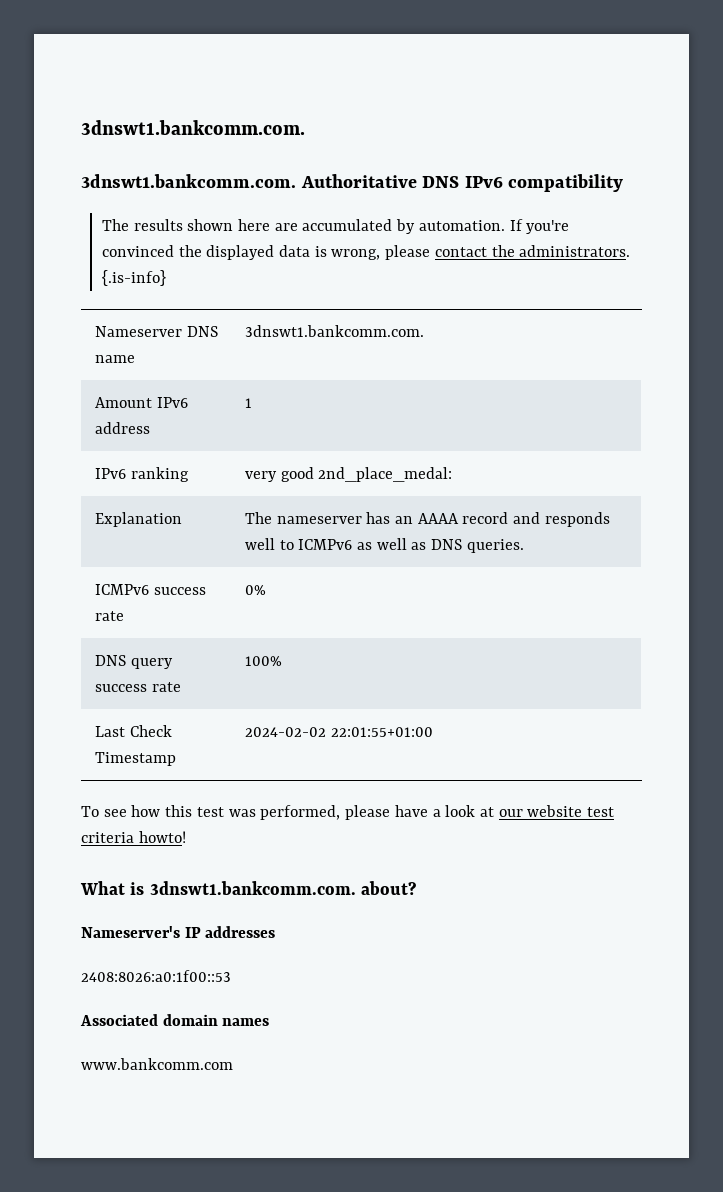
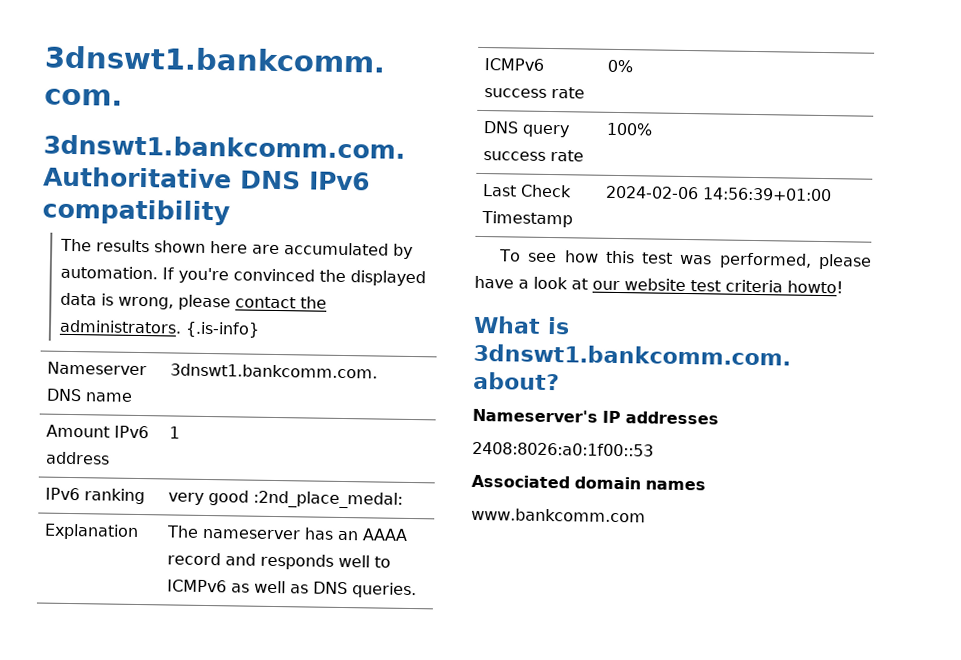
[318,467,453,482] 2nd_place_medal: -> [253,490,404,509] :2nd_place_medal:
[244,727,433,737] 2024-02-02 22:01:55+01:00 -> [605,185,833,202] 2024-02-06 14:56:39+01:00

